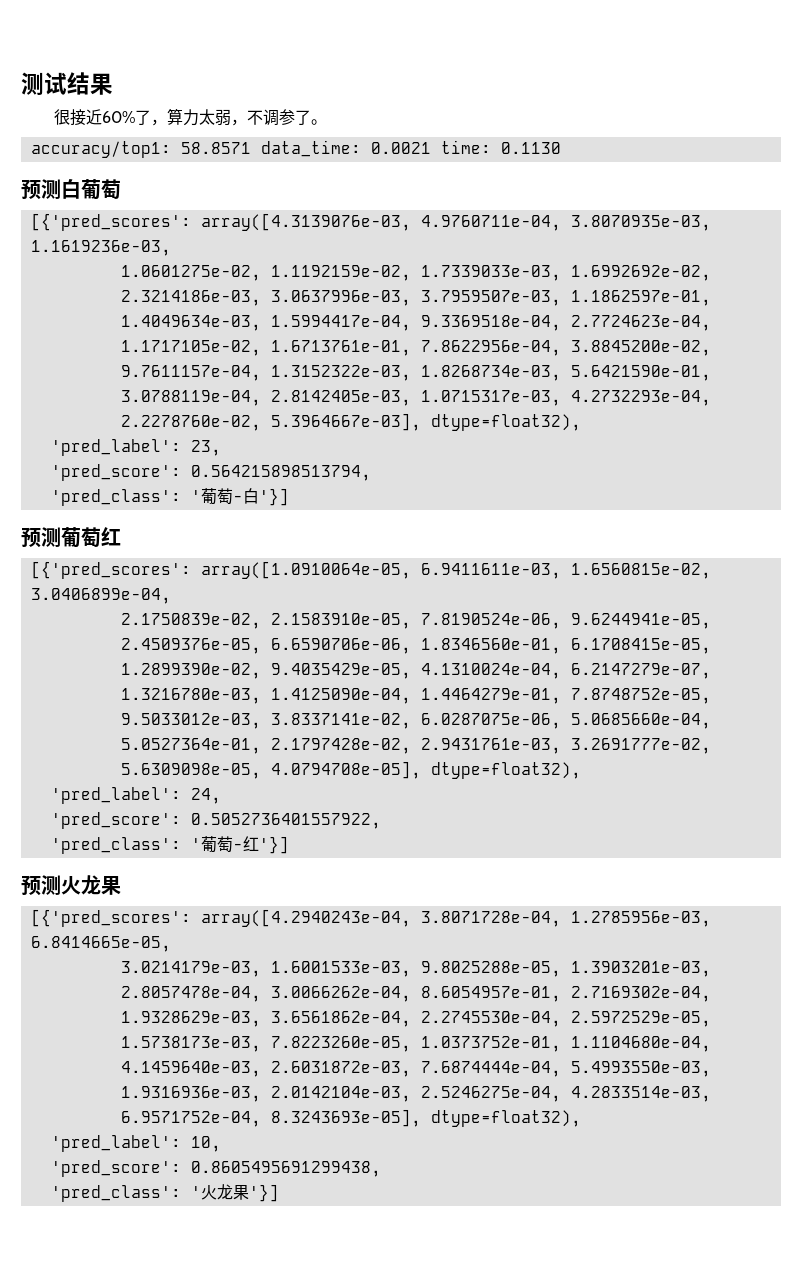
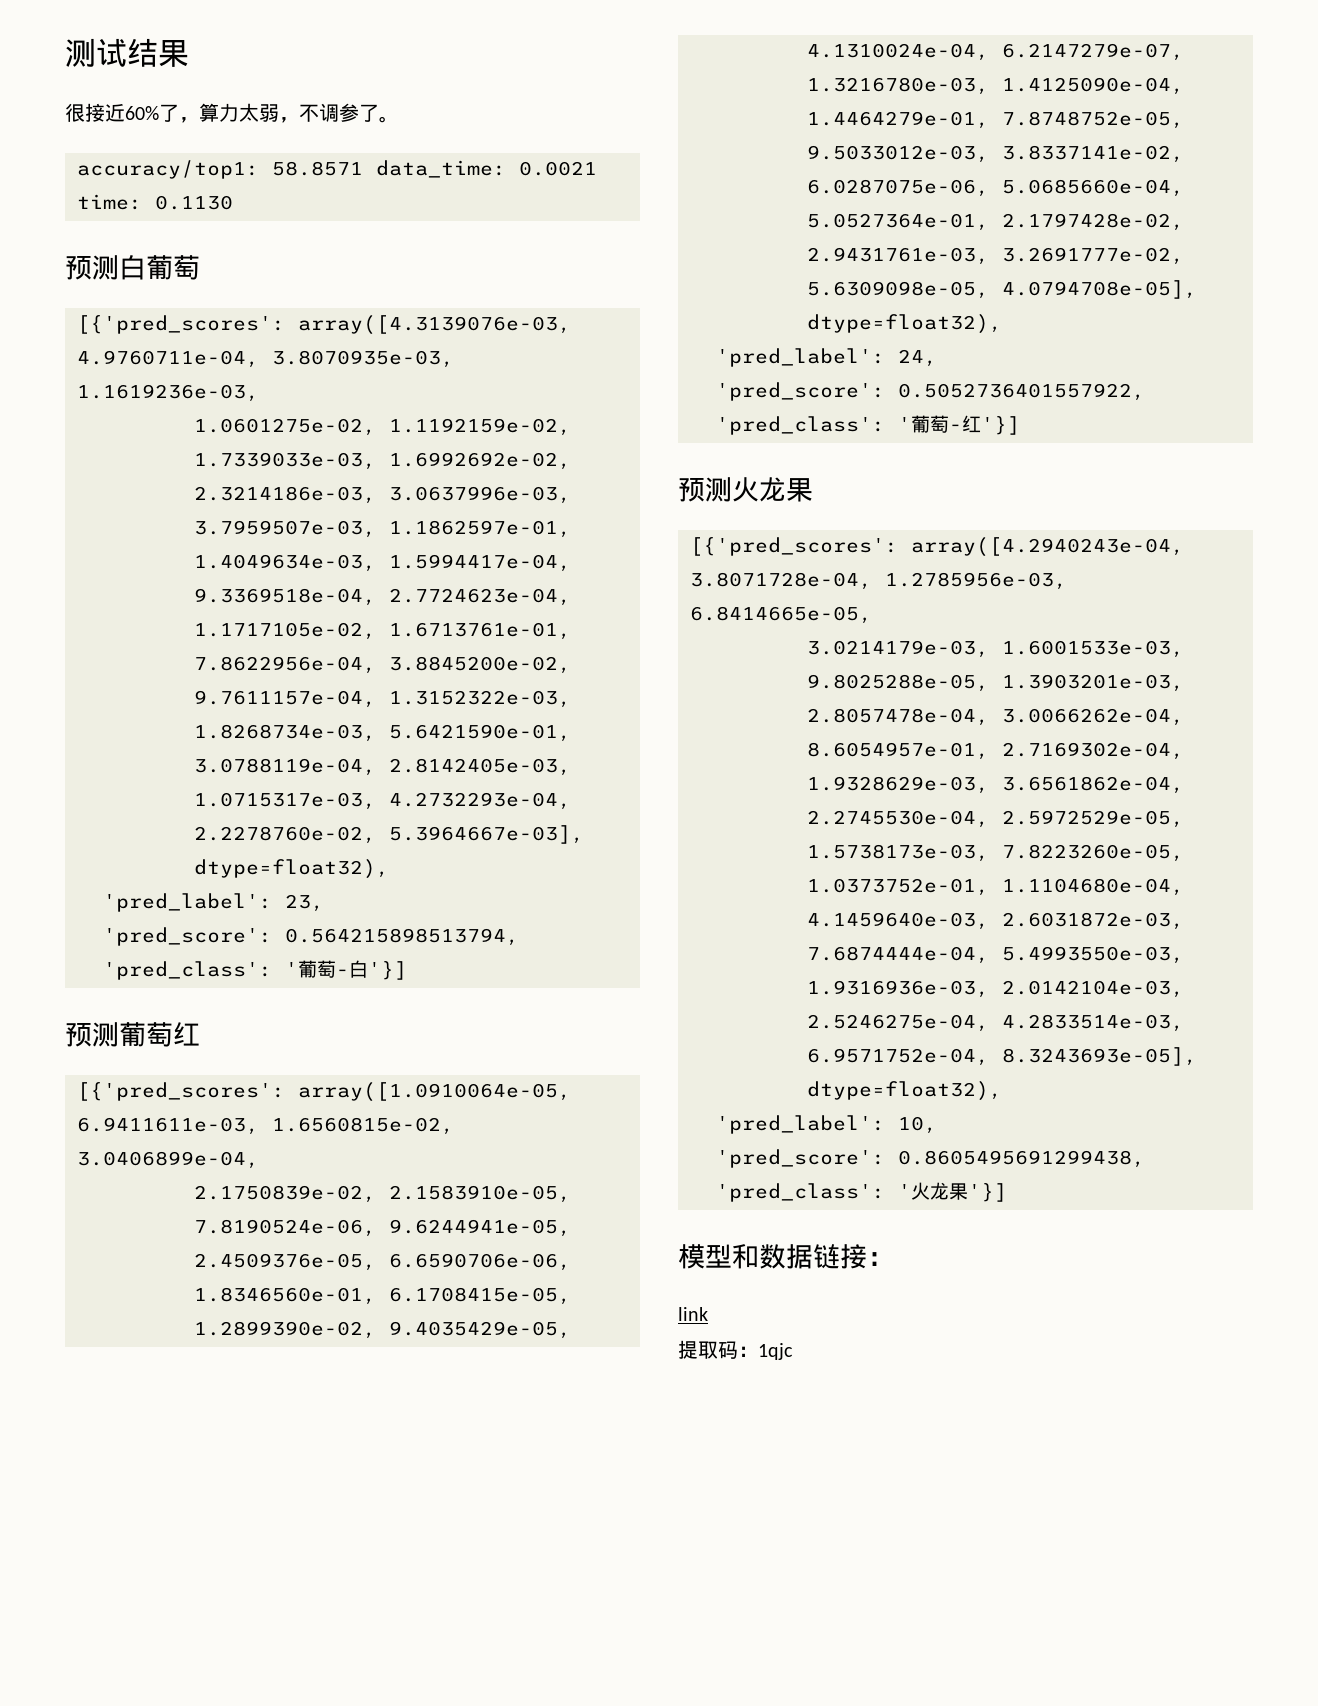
(279, 1193) none -> [678,1244,894,1269] [678,1307,708,1321] [678,1340,793,1360] // 模型和数据链接： // link // 提取码：1qjc

